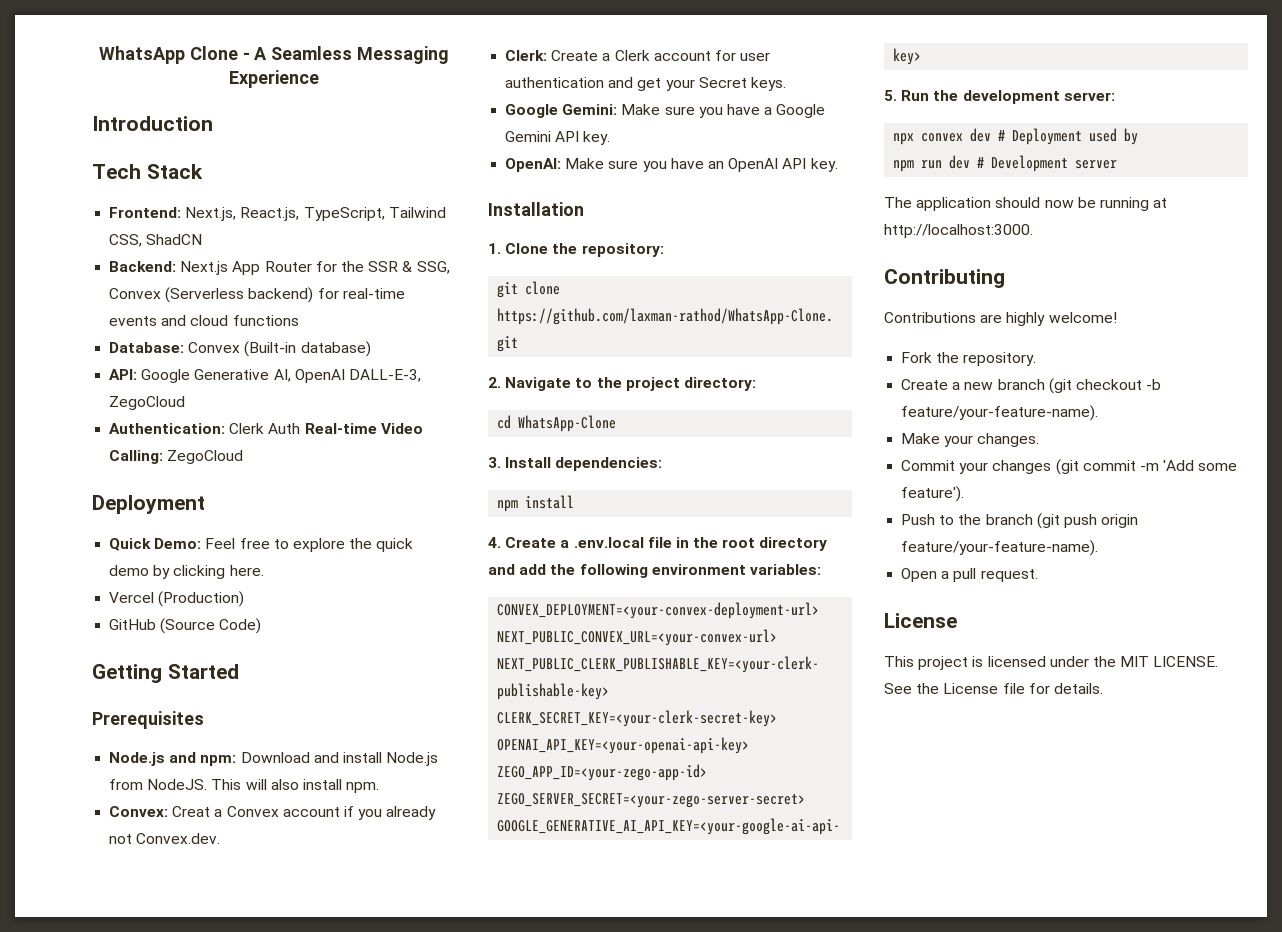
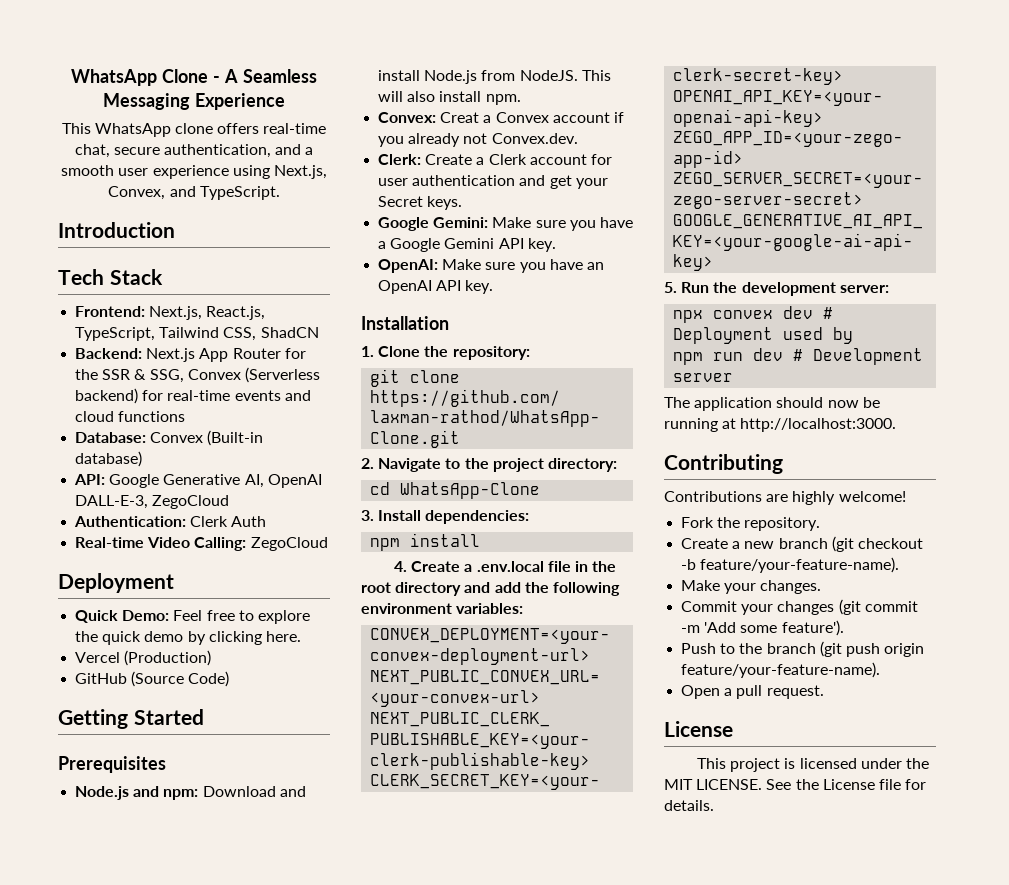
(319, 79) none -> [61,123,327,137] [74,144,314,158] [61,165,327,179] [108,186,280,200] // This WhatsApp clone offers real-time chat, secure authentication, and a smooth user experience using Next.js, Convex, and TypeScript.
(301, 428) none -> (267, 521) //

